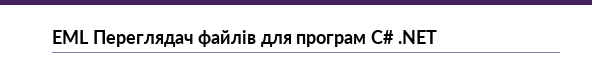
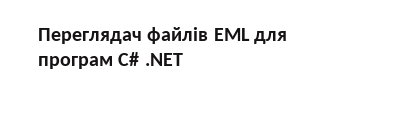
[52,30,89,44] EML -> (38, 36) none
(256, 38) none -> [213,28,250,41] EML

